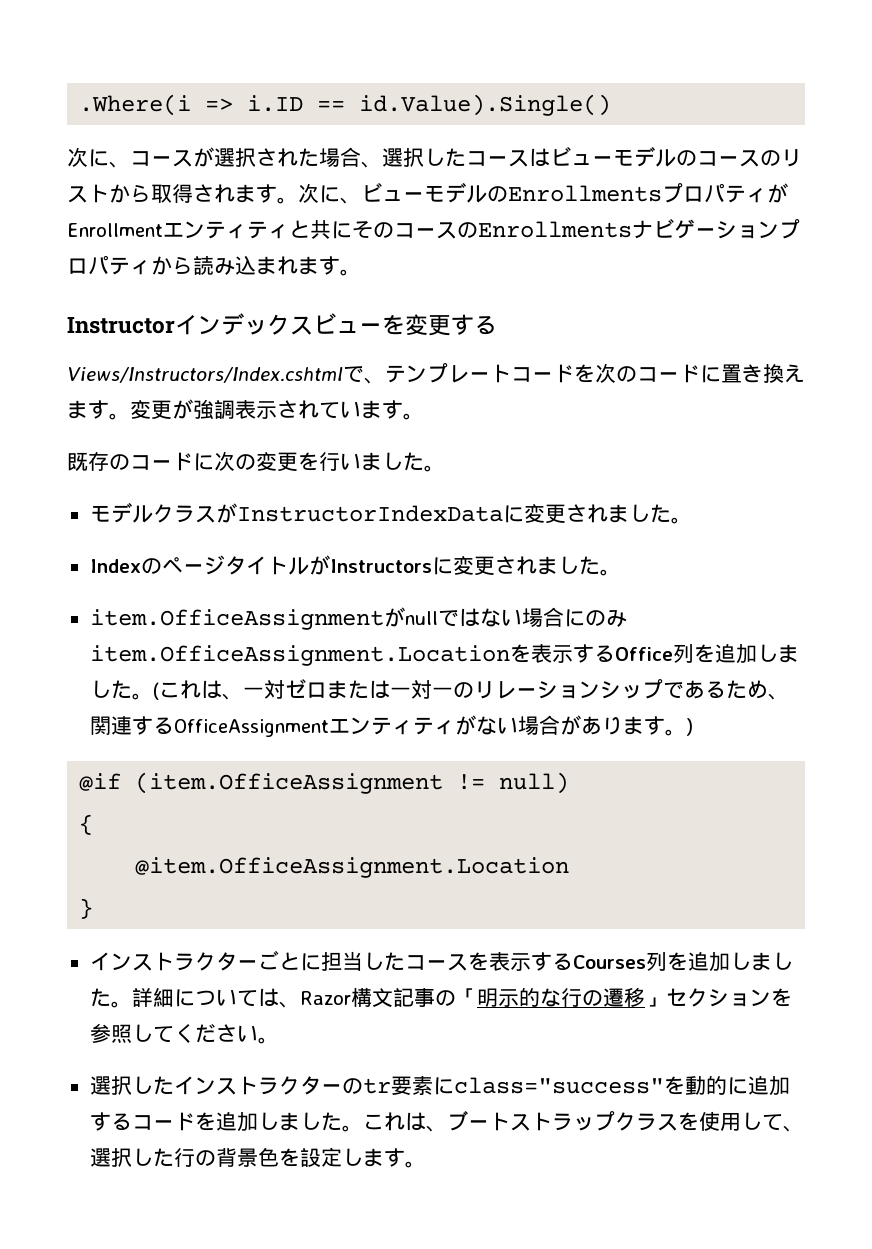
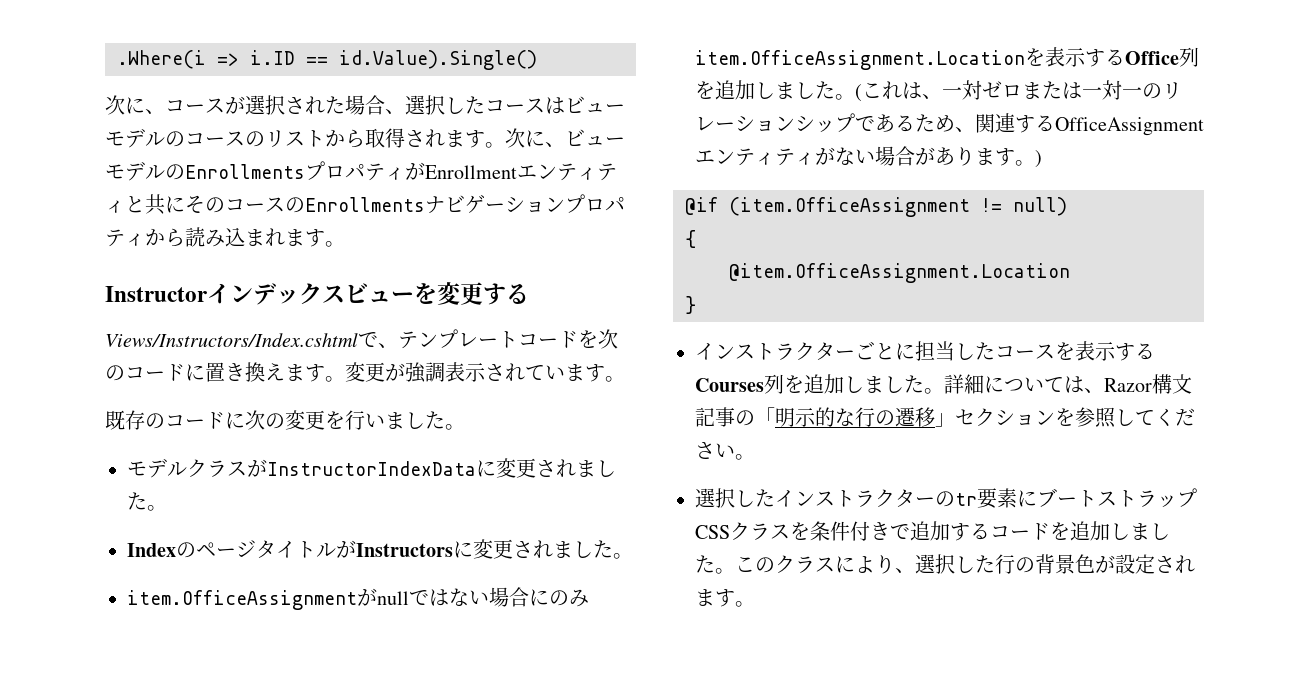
[453,1076,748,1095] class="success"を動的に -> [1037,488,1197,508] [695,521,910,541] ブートストラップCSSクラスを条件付きで
[383,1111,783,1132] れは、ブートストラップクラスを使用して -> [755,555,895,574] のクラスにより
[278,1147,363,1167] を設定し -> [1095,554,1195,574] が設定され

